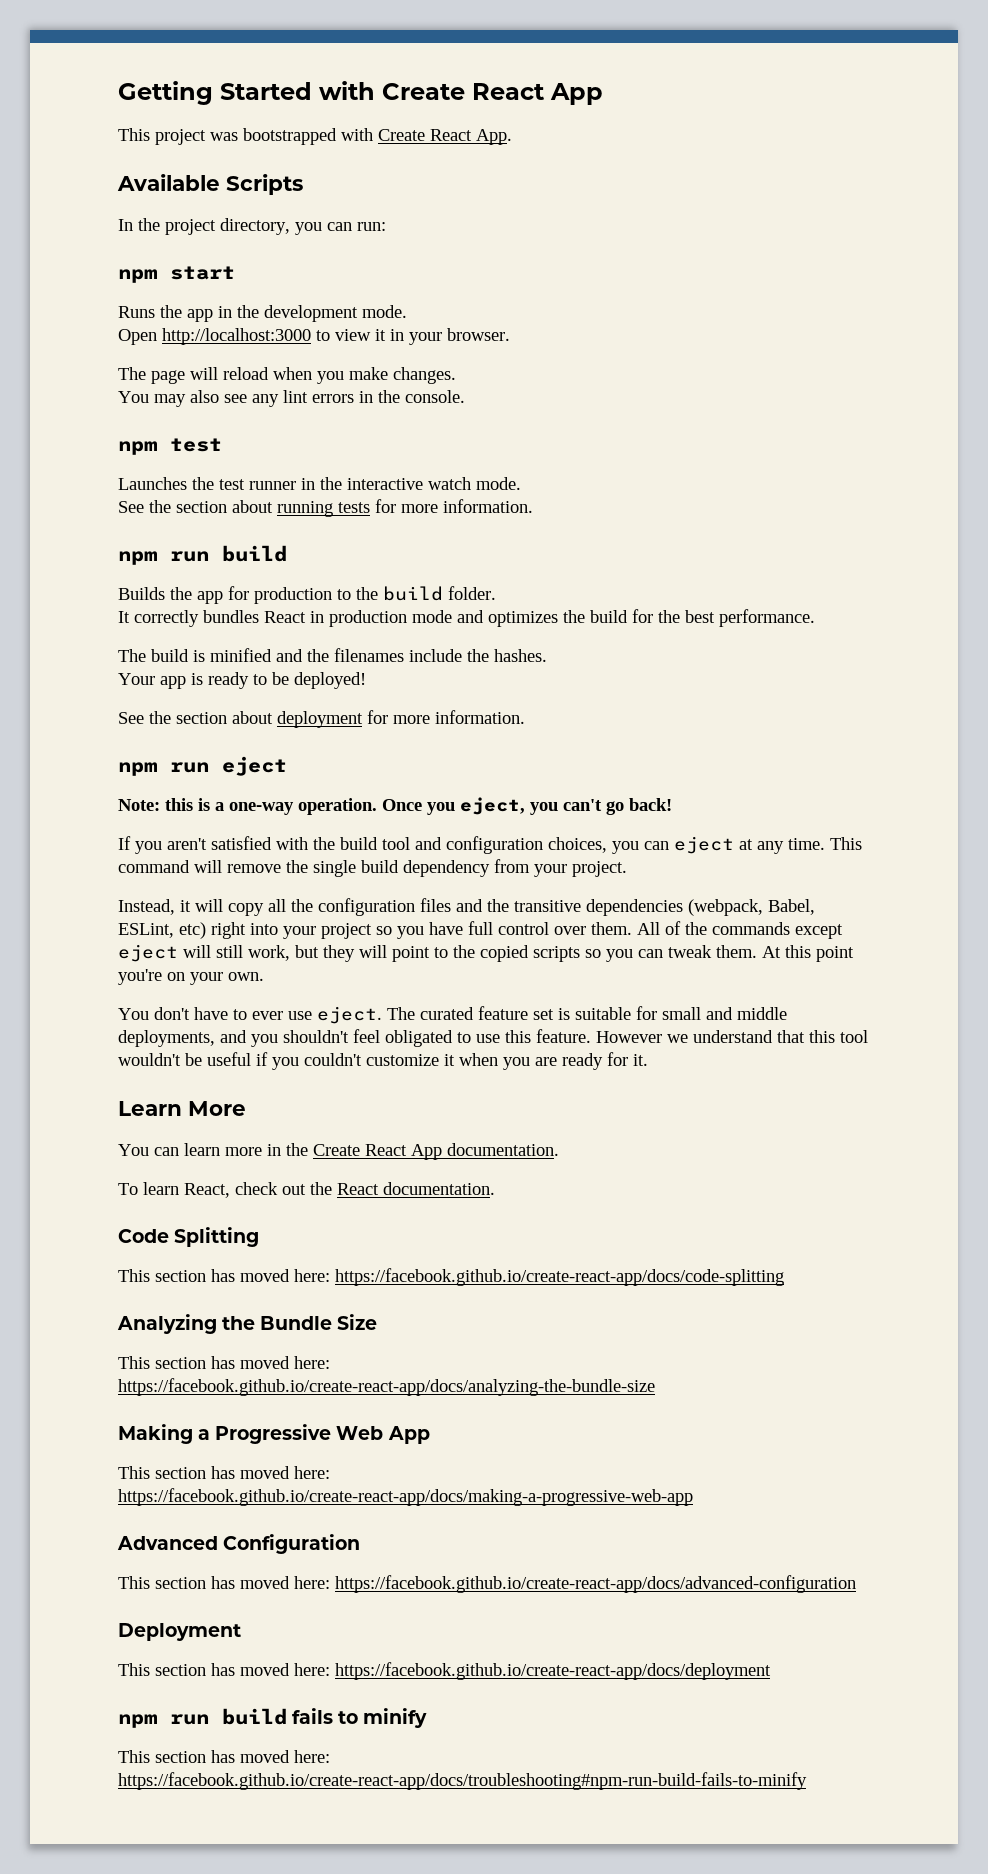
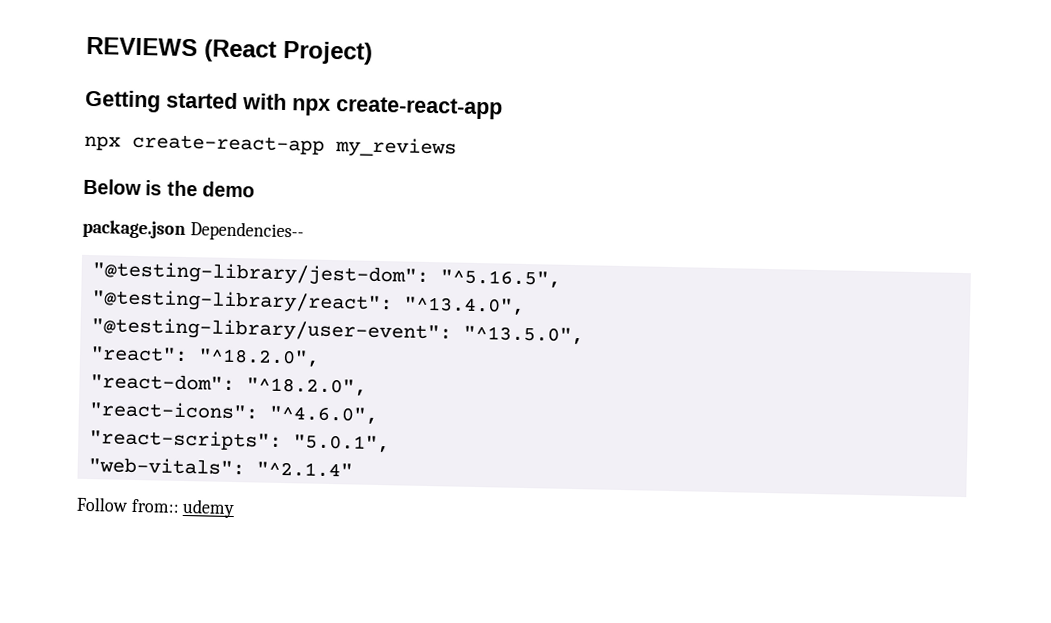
[118,81,603,105] [118,128,512,145] [117,174,303,195] [118,218,386,235] [118,266,235,283] [118,305,407,322] [118,328,510,345] [118,367,456,384] [118,390,465,407] [118,438,222,455] [118,477,521,490] [118,499,533,517] [118,545,287,565] [118,586,496,604] [118,609,815,627] [118,648,547,662] [118,672,366,689] [118,710,525,728] [118,756,287,776] [118,797,672,815] [118,836,862,854] [118,859,627,877] [118,898,815,916] [118,921,843,939] [118,944,854,962] [118,969,264,985] [118,1006,787,1024] [118,1029,868,1047] [118,1052,648,1070] [118,1101,246,1116] [118,1143,559,1160] [118,1182,495,1198] [118,1227,260,1247] [118,1268,784,1286] [117,1314,378,1334] [118,1356,330,1369] [118,1378,655,1396] [118,1424,430,1444] [118,1466,330,1479] [118,1488,693,1506] [117,1534,361,1554] [118,1575,856,1593] [118,1623,241,1641] [118,1662,771,1680] [118,1708,428,1728] [118,1750,330,1763] [118,1772,807,1790] Getting Started with Create React App // This project was bootstrapped with Create React App. // Available Scripts // In the project directory, you can run: // npm start // Runs the app in the development mode. // Open http://localhost:3000 to view it in your browser. // The page will reload when you make changes. // You may also see any lint errors in the console. // npm test // Launches the test runner in the interactive watch mode. // See the section about running tests for more information. // npm run build // Builds the app for production to the build folder. // It correctly bundles React in production mode and optimizes the build for the best performance. // The build is minified and the filenames include the hashes. // Your app is ready to be deployed! // See the section about deployment for more information. // npm run eject // Note: this is a one-way operation. Once you eject, you can't go back! // If you aren't satisfied with the build tool and configuration choices, you can eject at any time. This command will remove the single build dependency from your project. // Instead, it will copy all the configuration files and the transitive dependencies (webpack, Babel, ESLint, etc) right into your project so you have full control over them. All of the commands except eject will still work, but they will point to the copied scripts so you can tweak them. At this point you're on your own. // You don't have to ever use eject. The curated feature set is suitable for small and middle deployments, and you shouldn't feel obligated to use this feature. However we understand that this tool wouldn't be useful if you couldn't customize it when you are ready for it. // Learn More // You can learn more in the Create React App documentation. // To learn React, check out the React documentation. // Code Splitting // This section has moved here: https://facebook.github.io/create-react-app/docs/code-splitting // Analyzing the Bundle Size // This section has moved here: https://facebook.github.io/create-react-app/docs/analyzing-the-bundle-size // Making a Progressive Web App // This section has moved here: https://facebook.github.io/create-react-app/docs/making-a-progressive-web-app // Advanced Configuration // This section has moved here: https://facebook.github.io/create-react-app/docs/advanced-configuration // Deployment // This section has moved here: https://facebook.github.io/create-react-app/docs/deployment // npm run build fails to minify // This section has moved here: https://facebook.github.io/create-react-app/docs/troubleshooting#npm-run-build-fails-to-minify -> [86,36,373,65] [85,89,503,120] [84,133,457,159] [83,178,255,198] [82,219,304,242] [91,261,561,288] [90,289,525,315] [90,317,584,345] [89,346,320,367] [89,373,367,396] [88,401,378,424] [88,429,390,453] [87,457,353,478] [76,496,236,519] REVIEWS (React Project) // Getting started with npx create-react-app // npx create-react-app my_reviews // Below is the demo // package.json Dependencies-- // "@testing-library/jest-dom": "^5.16.5", // "@testing-library/react": "^13.4.0", // "@testing-library/user-event": "^13.5.0", // "react": "^18.2.0", // "react-dom": "^18.2.0", // "react-icons": "^4.6.0", // "react-scripts": "5.0.1", // "web-vitals": "^2.1.4" // Follow from:: udemy

